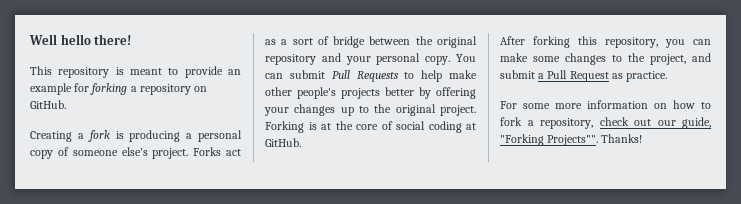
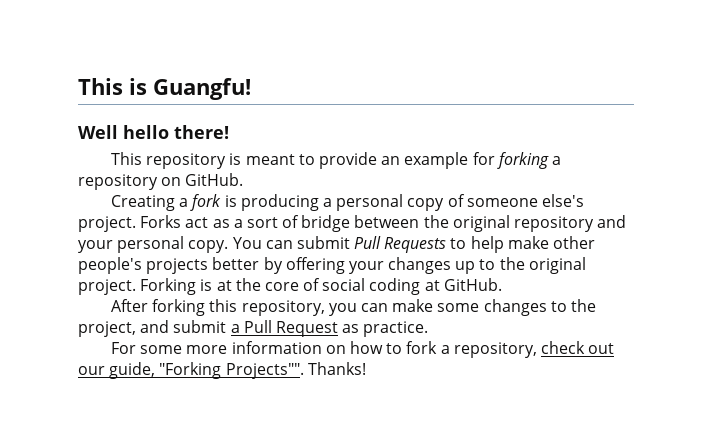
(29, 39) none -> [78,78,251,100] This is Guangfu! //

